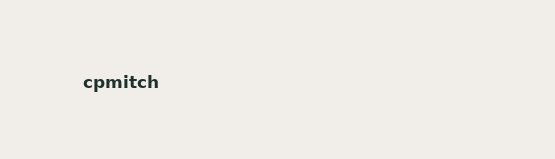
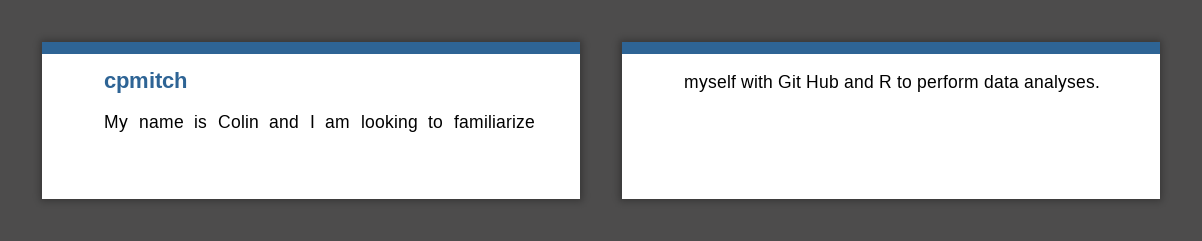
(159, 83) none -> [104,115,535,132] [684,75,1100,92] // My name is Colin and I am looking to familiarize myself with Git Hub and R to perform data analyses.

